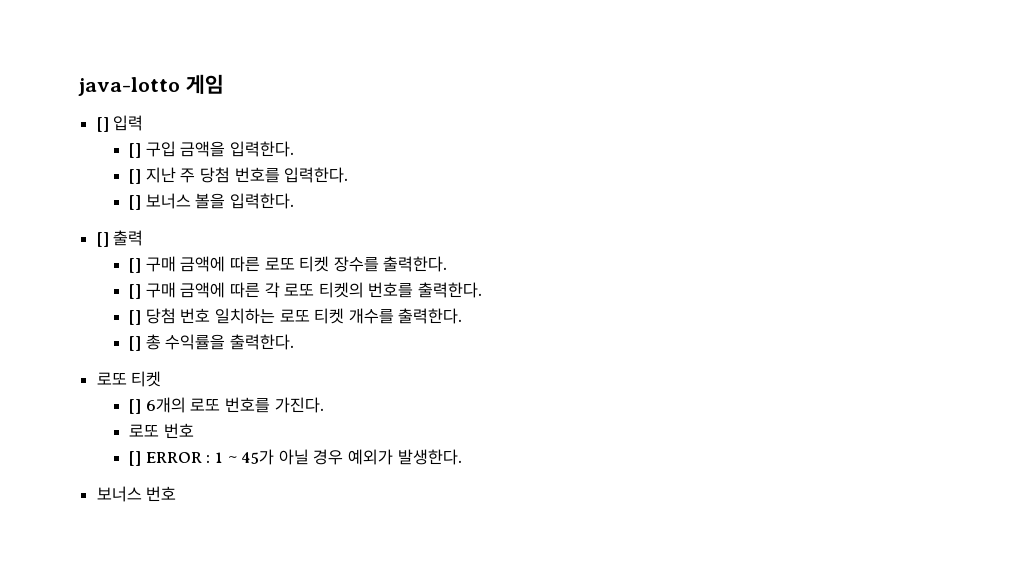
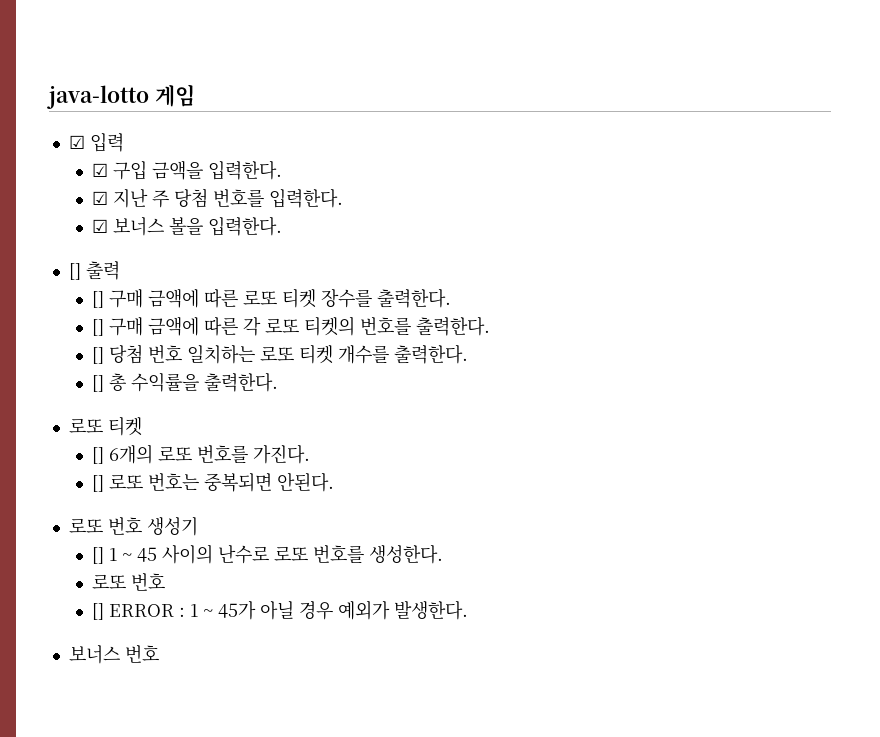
[96,117,109,132] [] -> [68,135,85,149] ☑
[129,143,142,158] [] -> [91,163,108,177] ☑
[129,169,142,184] [] -> [91,191,108,205] ☑
[129,195,142,210] [] -> [91,219,108,233] ☑
(324, 405) none -> [91,472,334,492] [68,517,198,536] [91,544,443,564] // [] 로또 번호는 중복되면 안된다. // 로또 번호 생성기 // [] 1 ~ 45 사이의 난수로 로또 번호를 생성한다.

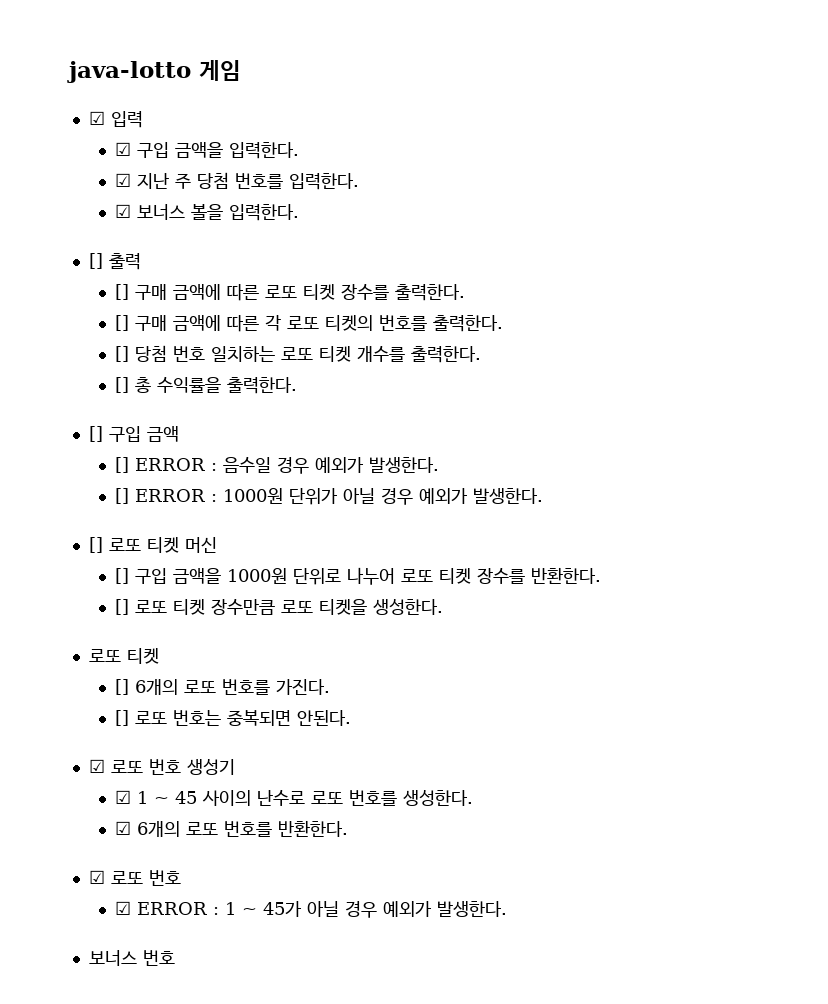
(278, 382) none -> [88,426,179,442] [115,457,440,474] [115,488,544,505] [88,537,217,553] [115,567,602,585] [115,599,444,615] // [] 구입 금액 // [] ERROR : 음수일 경우 예외가 발생한다. // [] ERROR : 1000원 단위가 아닐 경우 예외가 발생한다. // [] 로또 티켓 머신 // [] 구입 금액을 1000원 단위로 나누어 로또 티켓 장수를 반환한다. // [] 로또 티켓 장수만큼 로또 티켓을 생성한다.
(334, 482) none -> [88,759,105,773] ☑
[91,547,104,564] [] -> [115,790,132,804] ☑
(443, 554) none -> [115,820,349,837] [88,870,105,884] ☑ 6개의 로또 번호를 반환한다. // ☑
[91,603,104,620] [] -> [115,901,132,915] ☑

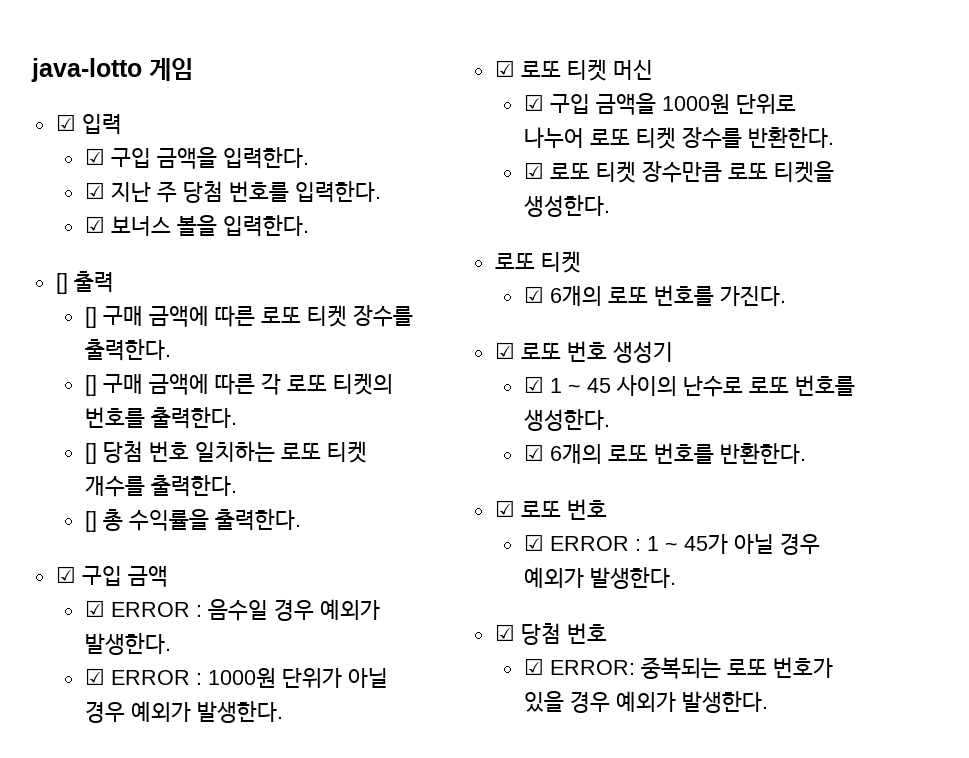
[88,426,103,442] [] -> [55,566,76,583] ☑
[115,457,130,473] [] -> [84,600,105,617] ☑
[115,488,130,504] [] -> [84,668,105,685] ☑
[88,537,103,553] [] -> [494,60,515,77] ☑
[115,568,130,584] [] -> [523,94,544,111] ☑
[115,599,130,615] [] -> [523,162,544,179] ☑
[115,679,130,695] [] -> [523,286,544,303] ☑
[115,710,352,726] // [] 로또 번호는 중복되면 안된다. -> (786, 296) none
[88,950,175,966] 보너스 번호 -> [494,623,607,645] [523,657,833,679] [523,691,768,713] ☑ 당첨 번호 // ☑ ERROR: 중복되는 로또 번호가 있을 경우 예외가 발생한다.

